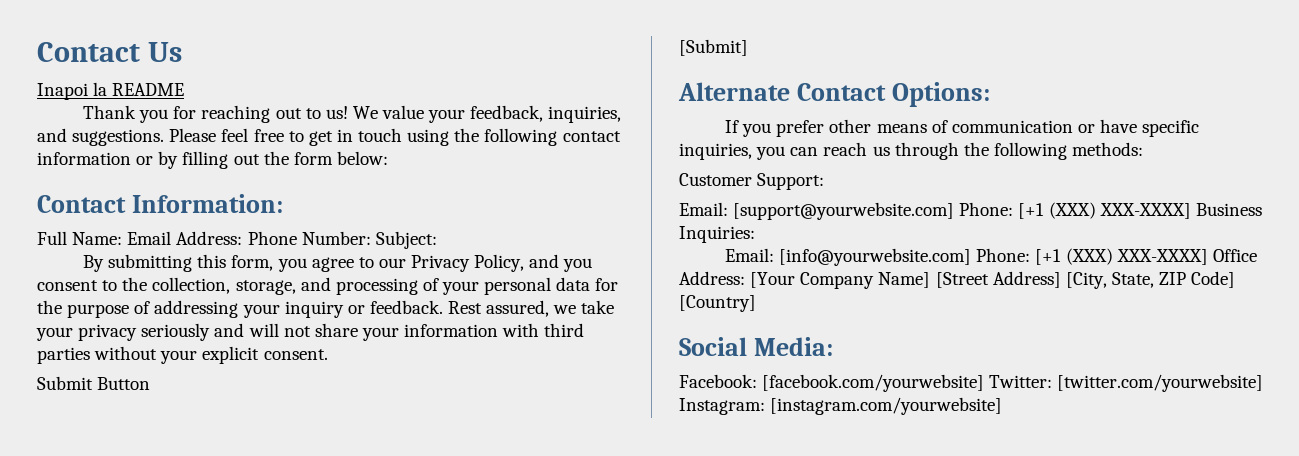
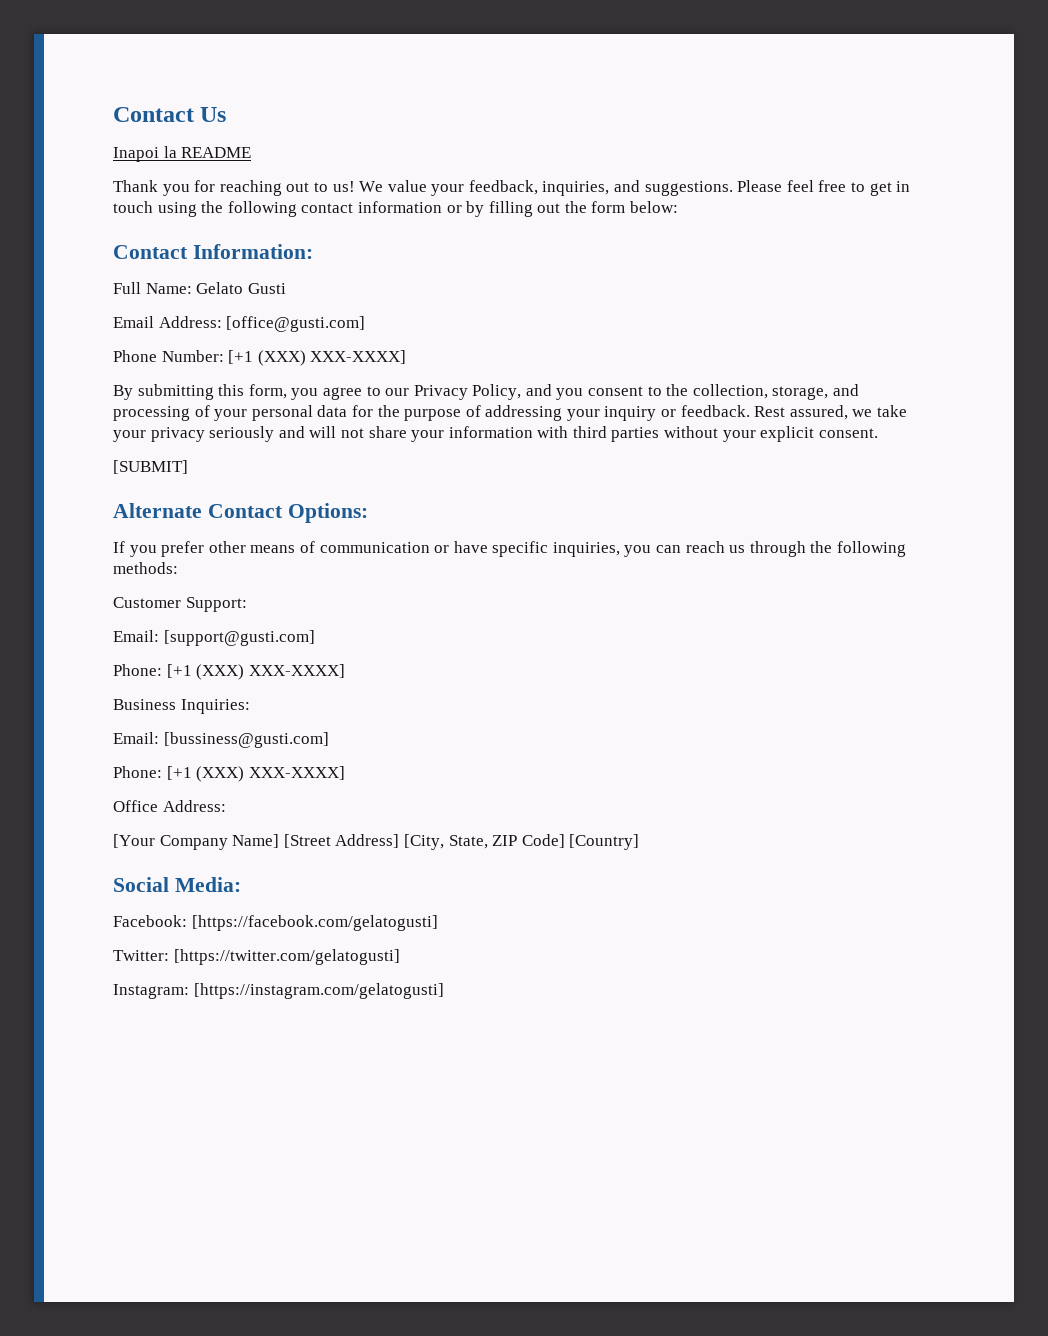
(123, 238) none -> [196,282,286,294] Gelato Gusti //
(243, 238) none -> [226,316,366,332] [office@gusti.com] //
[375,231,437,249] Subject: -> [228,350,407,366] [+1 (XXX) XXX-XXXX]
[37,376,151,390] [679,39,748,56] Submit Button // [Submit] -> [113,460,188,474] [SUBMIT]
[733,202,1191,220] [support@yourwebsite.com] Phone: [+1 (XXX) XXX-XXXX] -> [163,630,315,646] [113,664,345,680] [support@gusti.com] // Phone: [+1 (XXX) XXX-XXXX] //
[779,248,1208,266] [info@yourwebsite.com] Phone: [+1 (XXX) XXX-XXXX] -> [163,732,329,748] [113,766,345,782] [bussiness@gusti.com] // Phone: [+1 (XXX) XXX-XXXX] //
(745, 278) none -> (226, 806) //
[762,374,1264,392] [679,397,1003,415] [facebook.com/yourwebsite] Twitter: [twitter.com/yourwebsite] Instagram: [instagram.com/yourwebsite] -> [191,915,438,931] [113,949,400,965] [113,983,444,999] [https://facebook.com/gelatogusti] // Twitter: [https://twitter.com/gelatogusti] // Instagram: [https://instagram.com/gelatogusti]

